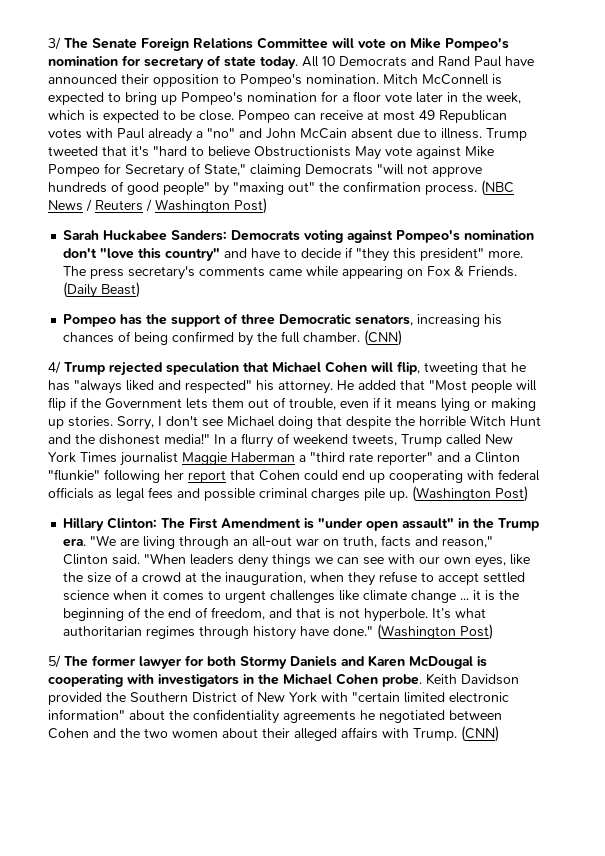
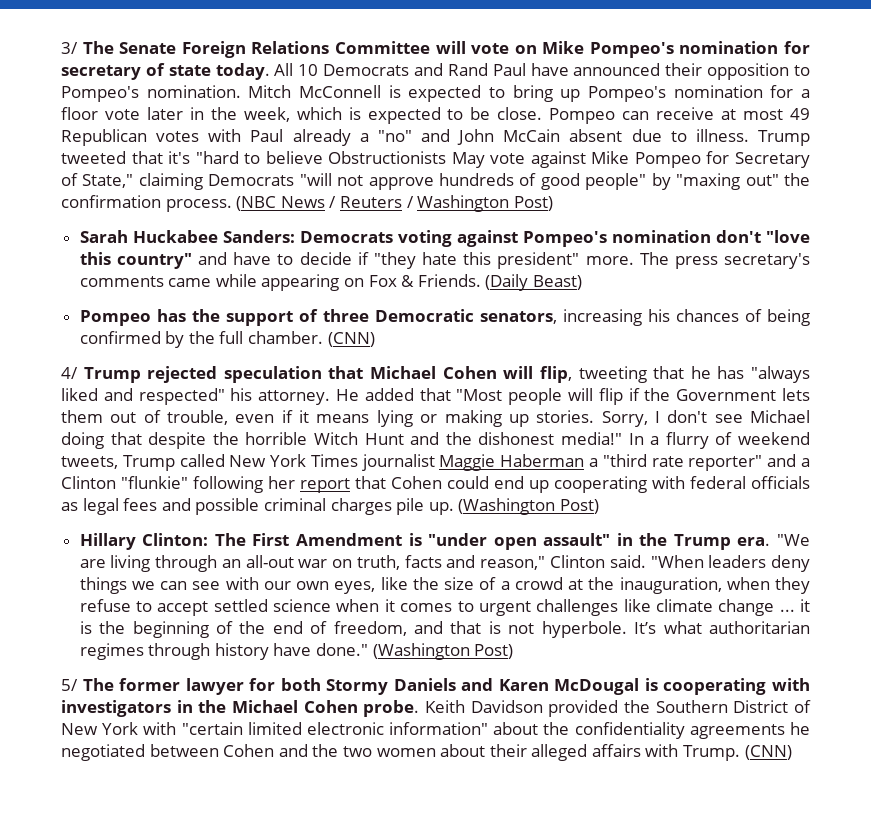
(390, 255) none -> [422,252,458,265] hate

